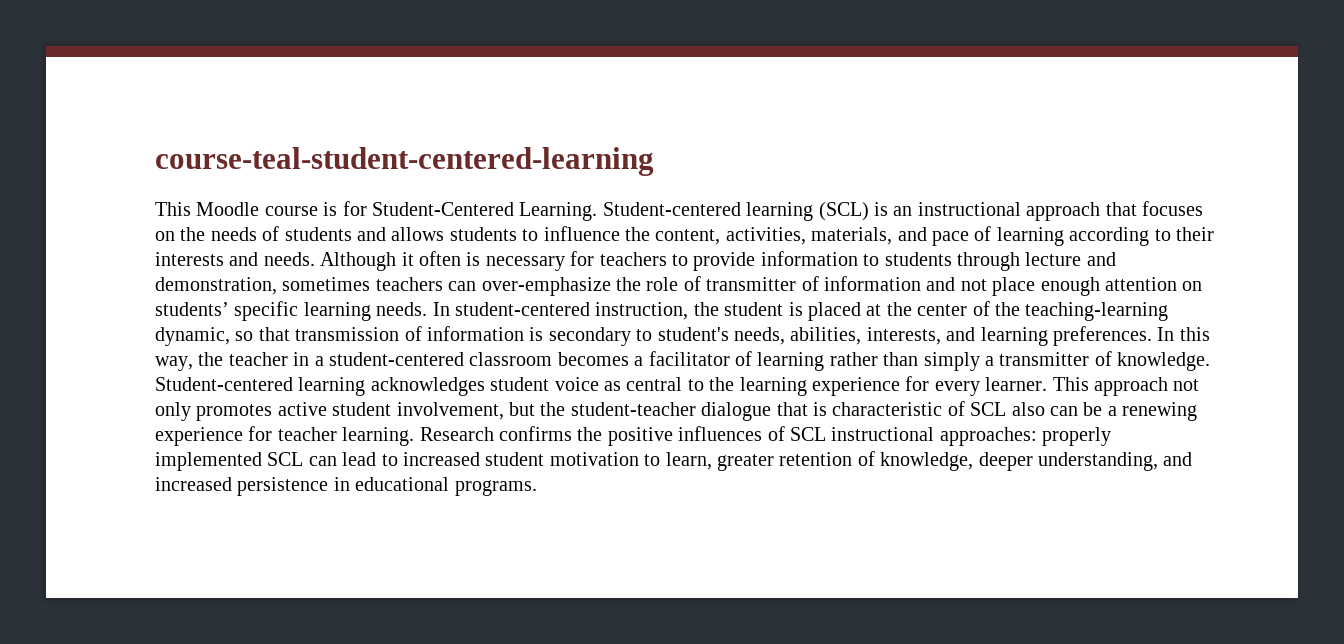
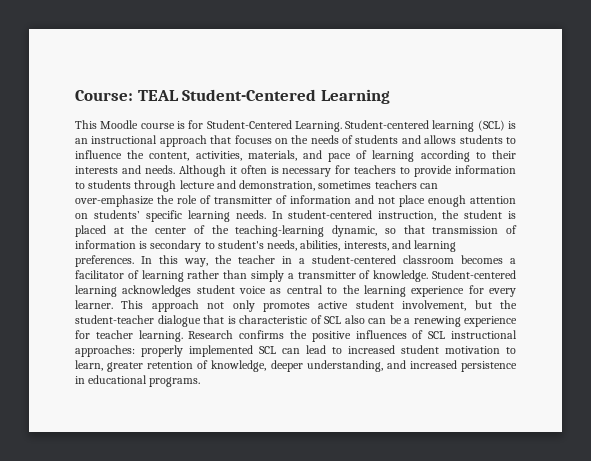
[155,147,654,176] course-teal-student-centered-learning -> [75,89,390,104] Course: TEAL Student-Centered Learning

